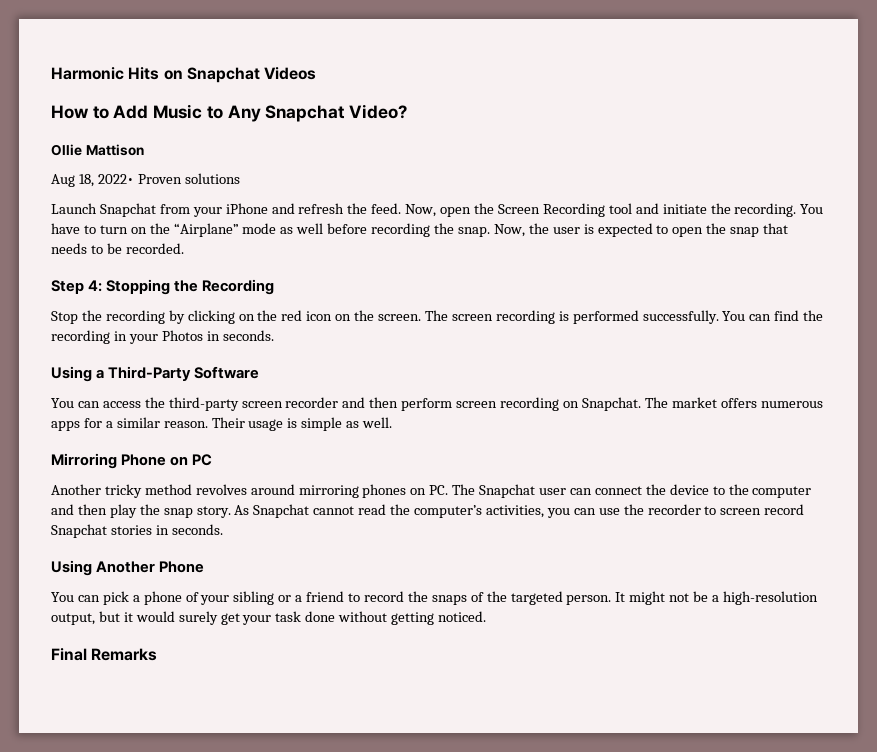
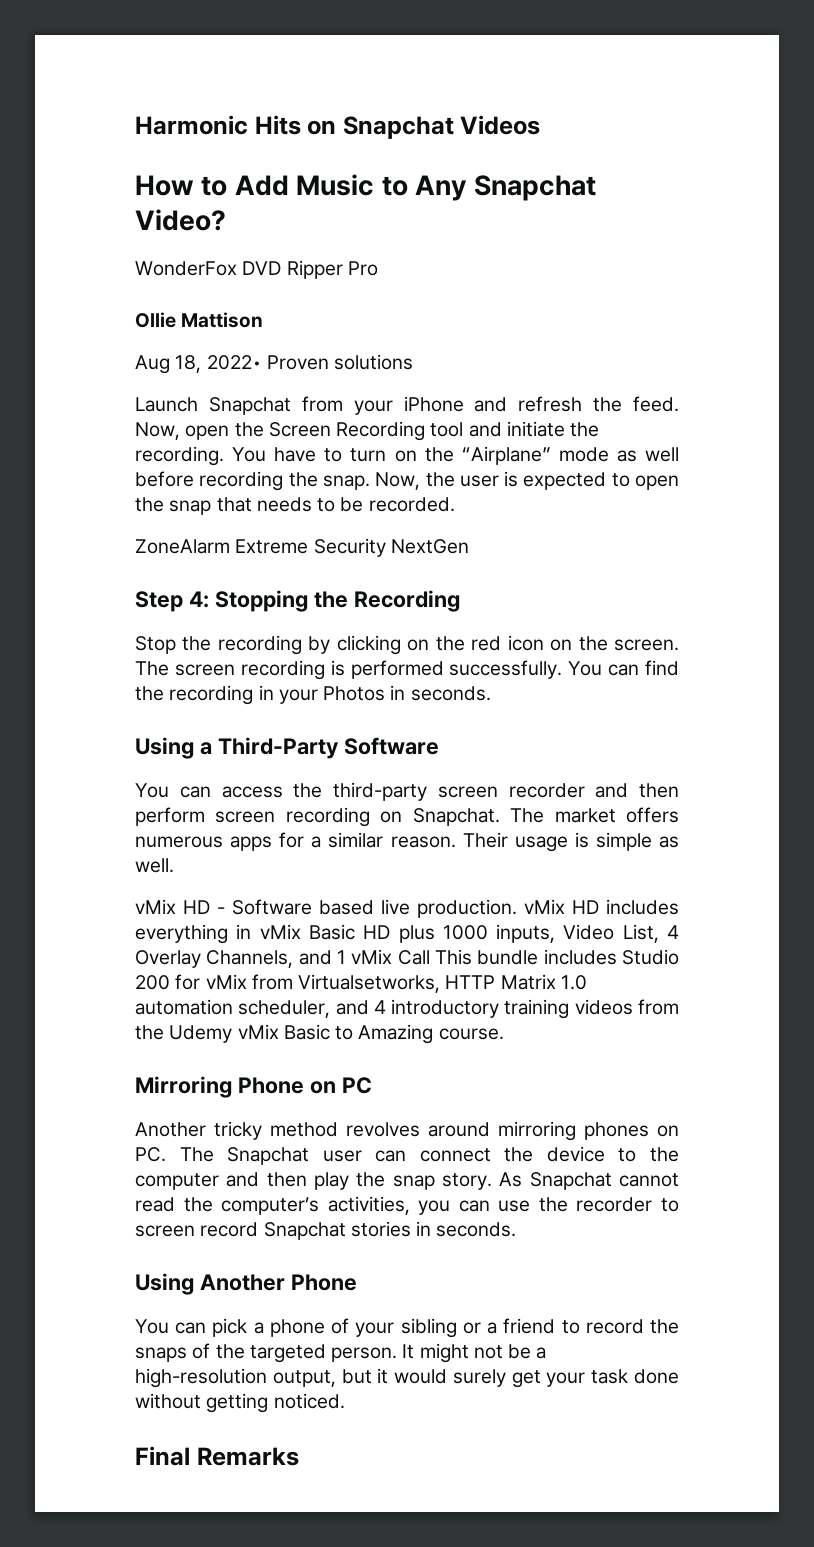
(408, 111) none -> [135,260,378,279] // WonderFox DVD Ripper Pro
(184, 248) none -> [135,538,469,557] // ZoneAlarm Extreme Security NextGen
(393, 422) none -> [135,899,679,918] [135,924,679,944] [135,949,679,968] [135,974,587,993] [135,999,679,1019] [135,1024,504,1044] // vMix HD - Software based live production. vMix HD includes everything in vMix Basic HD plus 1000 inputs, Video List, 4 Overlay Channels, and 1 vMix Call This bundle includes Studio 200 for vMix from Virtualsetworks, HTTP Matrix 1.0 automation scheduler, and 4 introductory training videos from the Udemy vMix Basic to Amazing course.

